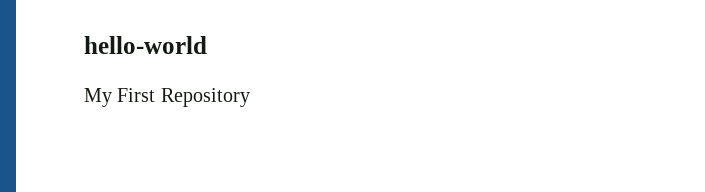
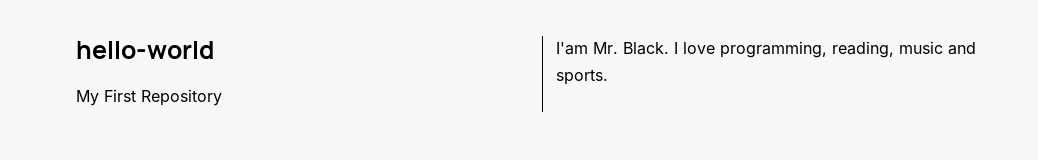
(250, 97) none -> [556,41,976,58] [556,69,608,85] // I'am Mr. Black. I love programming, reading, music and sports.

